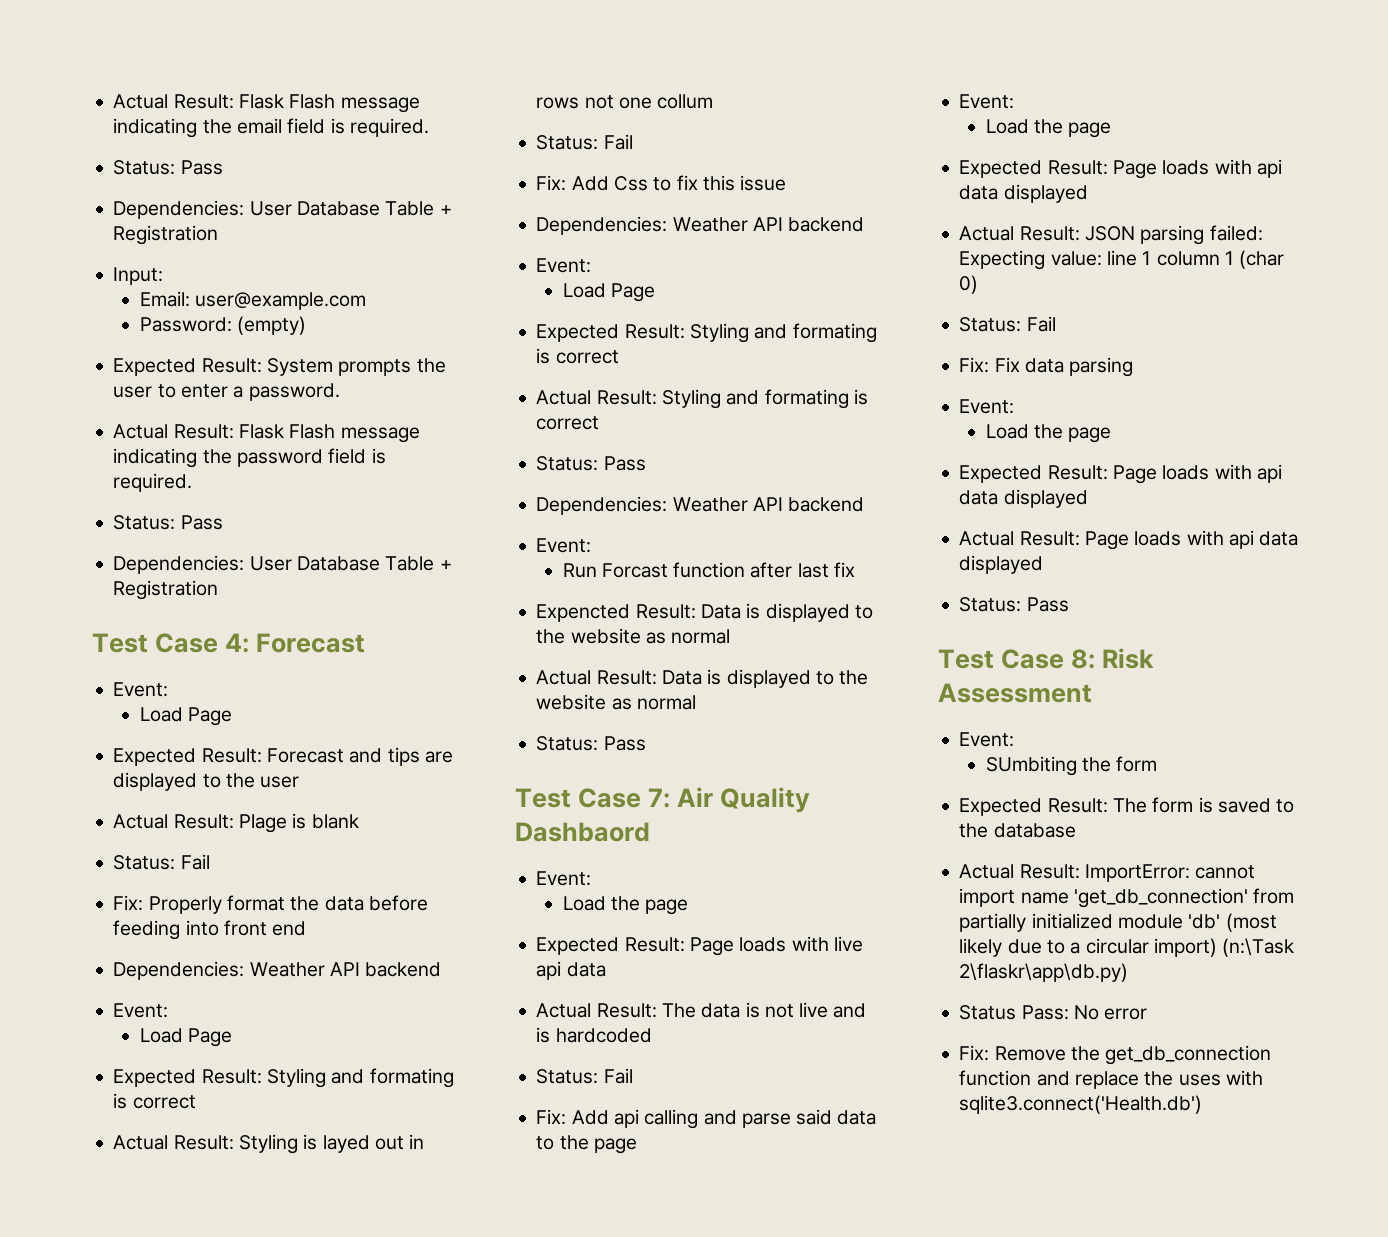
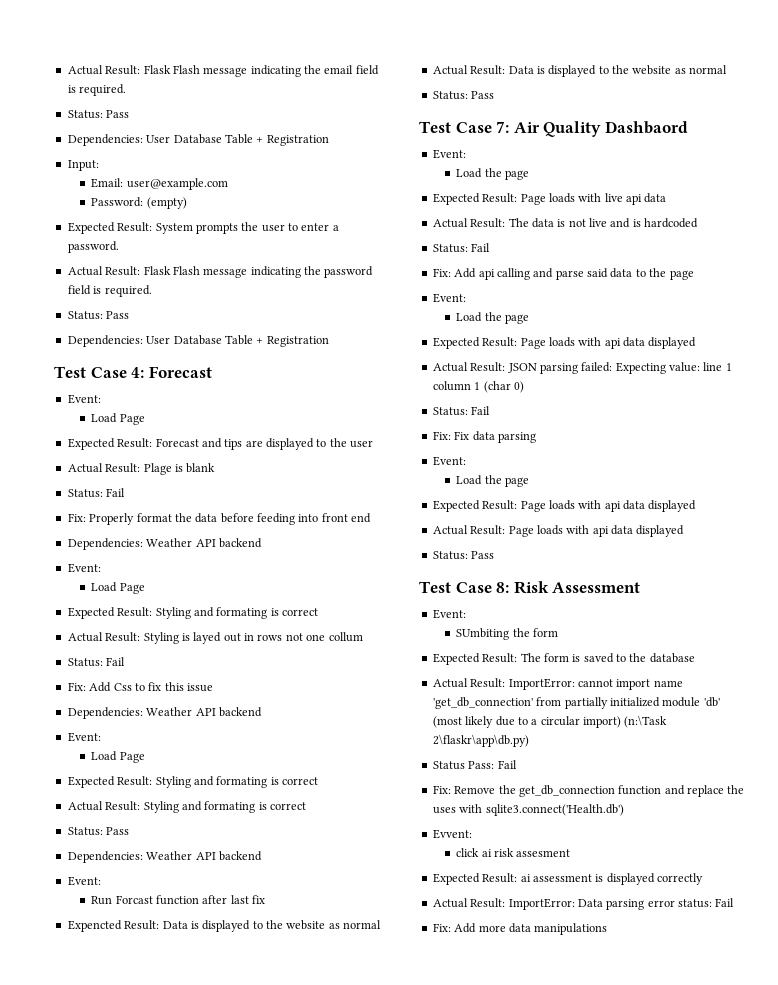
[1073,1005,1148,1020] No error -> [497,760,517,769] Fail
(1203, 1104) none -> [432,829,472,839] [456,848,571,857] [432,873,703,885] [432,898,735,910] [432,923,608,935] // Evvent: // click ai risk assesment // Expected Result: ai assessment is displayed correctly // Actual Result: ImportError: Data parsing error status: Fail // Fix: Add more data manipulations

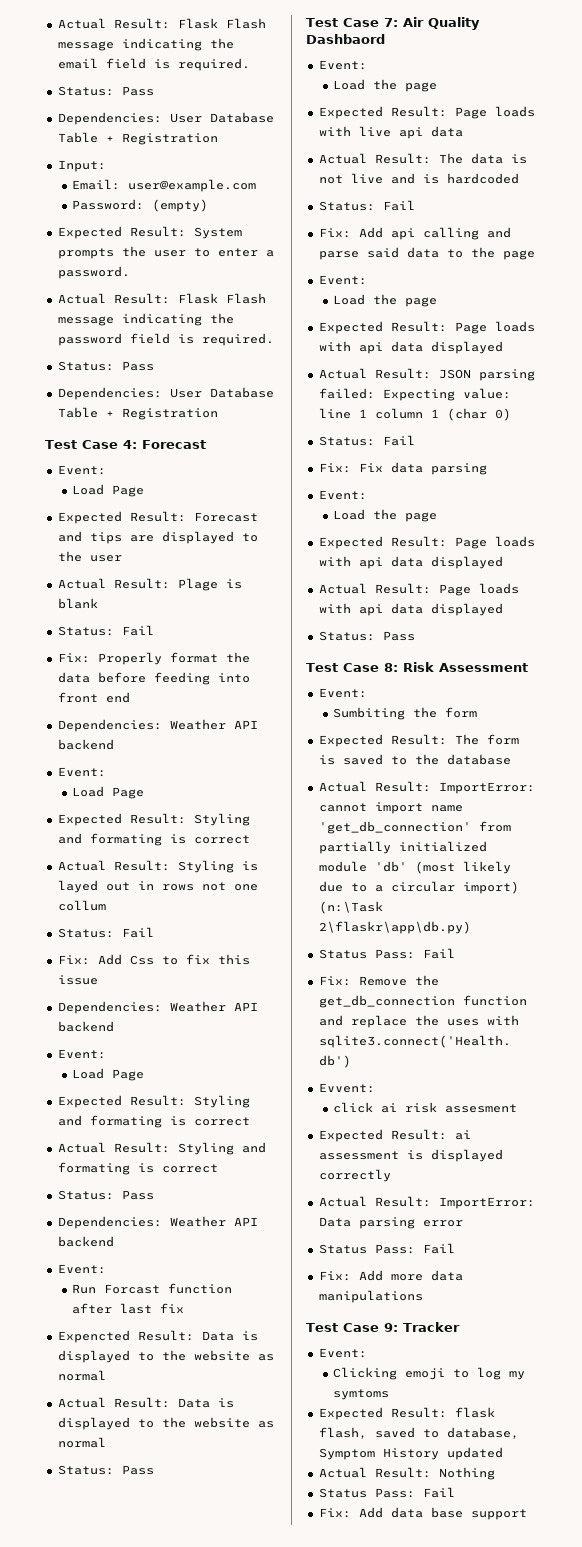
[456,628,510,640] SUmbiting -> [333,707,406,720] Sumbiting
[678,899,712,908] status: -> [318,1244,415,1254] // Status Pass:
(608, 929) none -> [306,1322,460,1332] [318,1348,367,1358] [333,1367,526,1380] [333,1389,390,1400] [318,1407,495,1420] [318,1427,519,1439] [318,1447,503,1460] [318,1467,495,1480] [318,1487,455,1498] [318,1507,527,1520] // Test Case 9: Tracker // Event: // Clicking emoji to log my symtoms // Expected Result: flask flash, saved to database, Symptom History updated // Actual Result: Nothing // Status Pass: Fail // Fix: Add data base support

